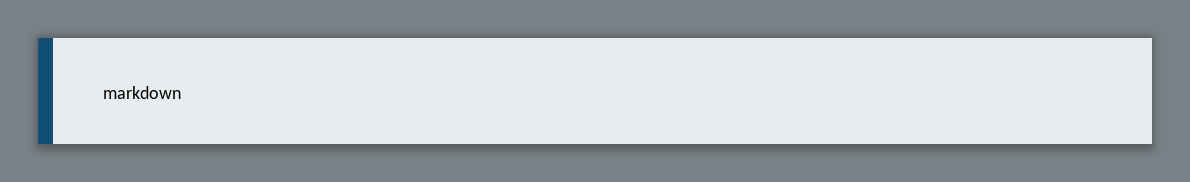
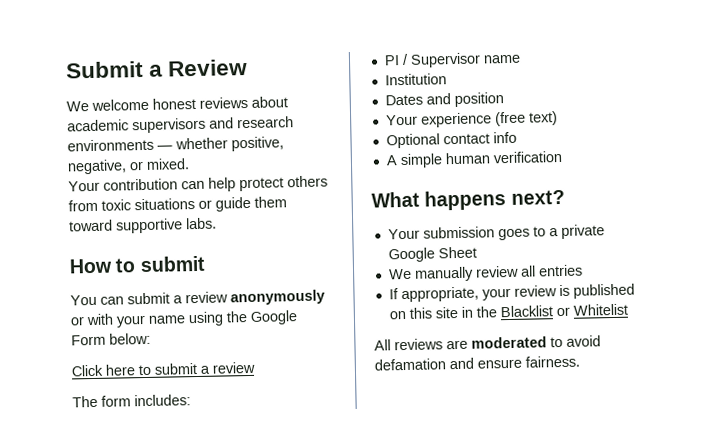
[103,86,181,99] markdown -> [65,58,249,79] [66,96,288,112] [67,116,294,134] [67,136,284,152] [67,158,190,175] [68,175,328,192] [68,196,287,212] [69,217,217,234] [69,255,206,274] [70,289,325,306] [70,310,298,328] [71,332,151,346] [71,361,255,377] [72,394,191,408] [383,52,521,68] [384,73,447,86] [384,92,504,108] [385,111,558,128] [385,131,517,149] [385,150,562,169] [371,189,565,211] [387,224,605,241] [387,246,477,263] [388,264,583,282] [388,283,635,303] [388,303,628,320] [374,335,601,351] [374,355,580,371] Submit a Review // We welcome honest reviews about academic supervisors and research environments — whether positive, negative, or mixed. // Your contribution can help protect others from toxic situations or guide them toward supportive labs. // How to submit // You can submit a review anonymously or with your name using the Google Form below: // Click here to submit a review // The form includes: // PI / Supervisor name // Institution // Dates and position // Your experience (free text) // Optional contact info // A simple human verification // What happens next? // Your submission goes to a private Google Sheet // We manually review all entries // If appropriate, your review is published on this site in the Blacklist or Whitelist // All reviews are moderated to avoid defamation and ensure fairness.

